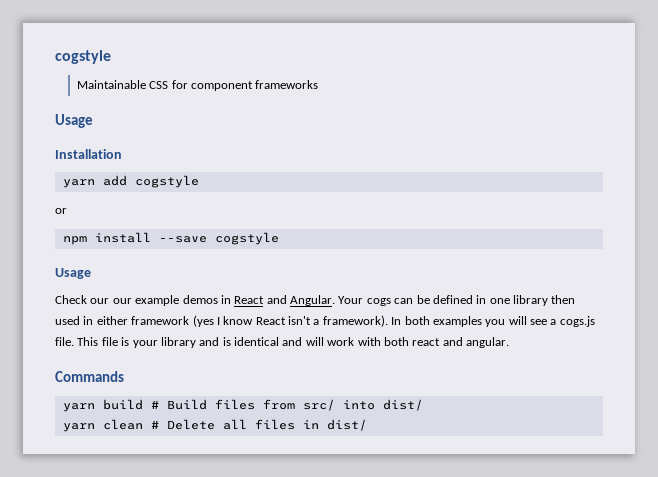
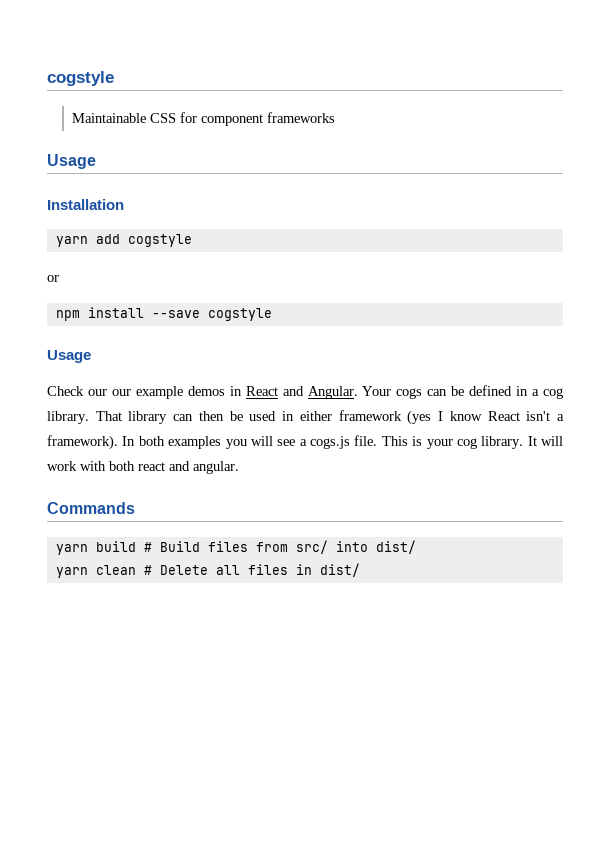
[489,295,576,306] one library then -> [532,388,563,399] [47,411,243,424] a cog library. That library can then be
[101,337,118,346] file -> (408, 441) none
[160,337,303,348] library and is identical and -> [456,436,537,449] cog library. It

